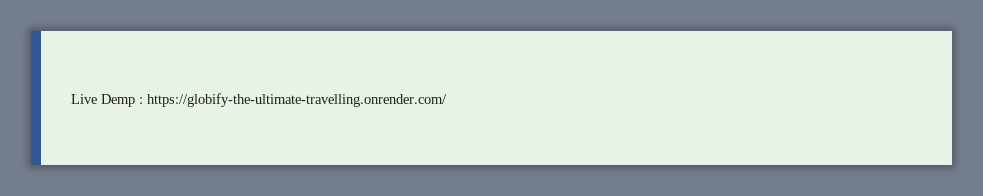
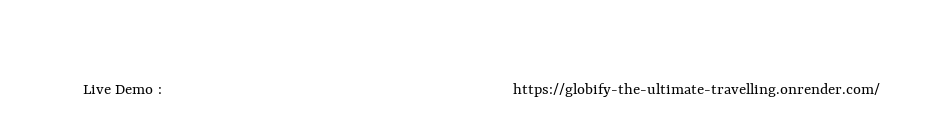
[101,94,135,107] Demp -> [115,85,154,94] Demo

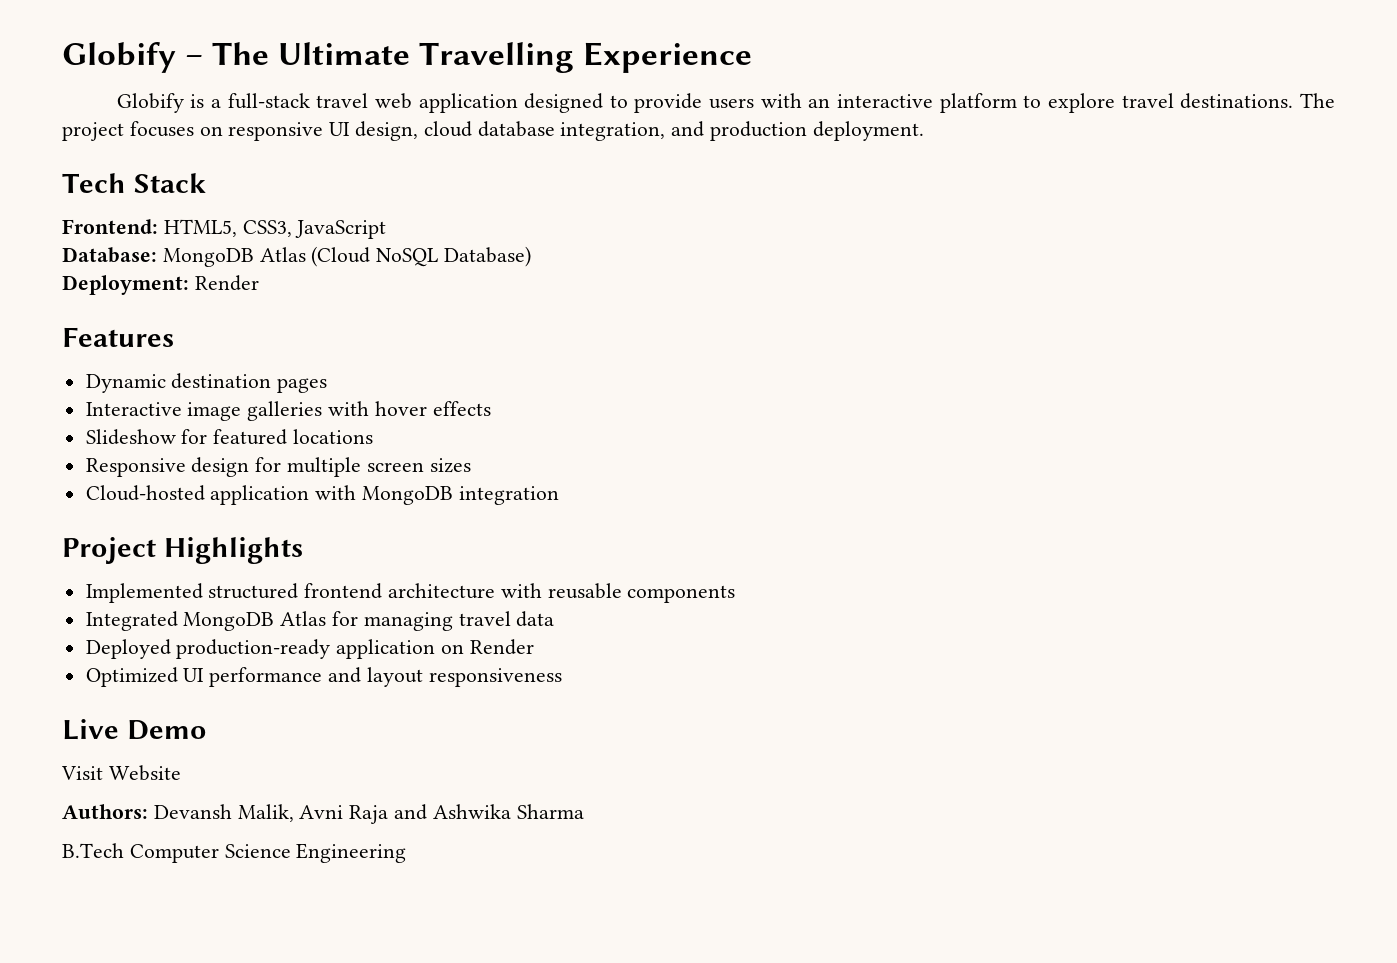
[83,83,880,97] Live Demo : https://globify-the-ultimate-travelling.onrender.com/ -> [62,42,753,73] [116,93,1335,113] [62,121,924,141] [62,173,206,193] [62,219,387,239] [62,246,532,267] [62,275,259,295] [62,327,174,347] [85,373,328,393] [85,401,491,421] [85,429,374,445] [85,457,471,477] [85,485,559,505] [62,537,303,564] [85,583,736,603] [85,611,555,631] [85,639,534,659] [85,667,562,687] [62,719,206,740] [61,765,181,781] [62,804,584,824] [62,843,407,863] Globify – The Ultimate Travelling Experience // Globify is a full-stack travel web application designed to provide users with an interactive platform to explore travel destinations. The project focuses on responsive UI design, cloud database integration, and production deployment. // Tech Stack // Frontend: HTML5, CSS3, JavaScript // Database: MongoDB Atlas (Cloud NoSQL Database) // Deployment: Render // Features // Dynamic destination pages // Interactive image galleries with hover effects // Slideshow for featured locations // Responsive design for multiple screen sizes // Cloud-hosted application with MongoDB integration // Project Highlights // Implemented structured frontend architecture with reusable components // Integrated MongoDB Atlas for managing travel data // Deployed production-ready application on Render // Optimized UI performance and layout responsiveness // Live Demo // Visit Website // Authors: Devansh Malik, Avni Raja and Ashwika Sharma // B.Tech Computer Science Engineering

